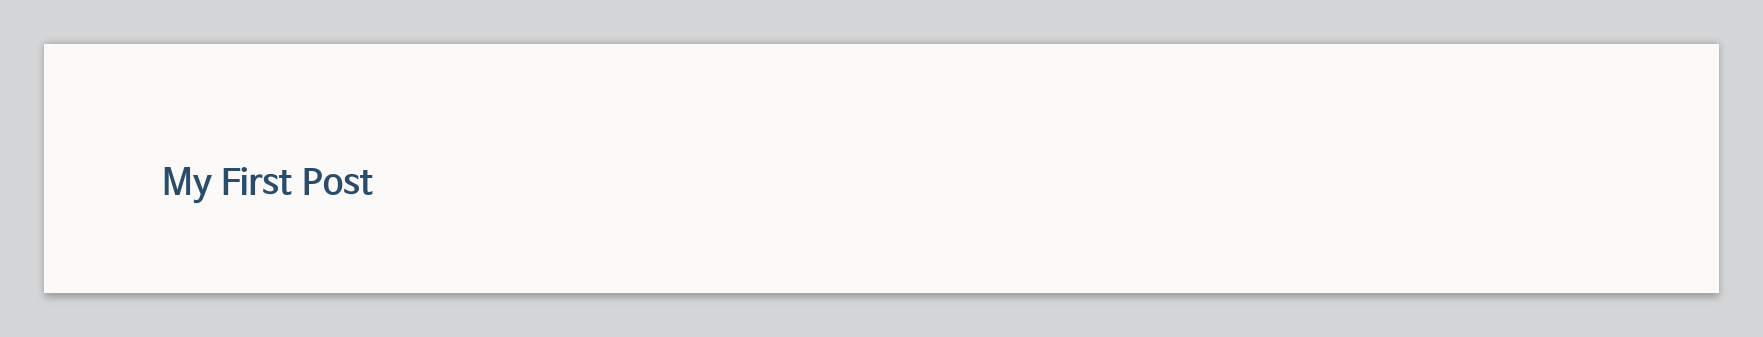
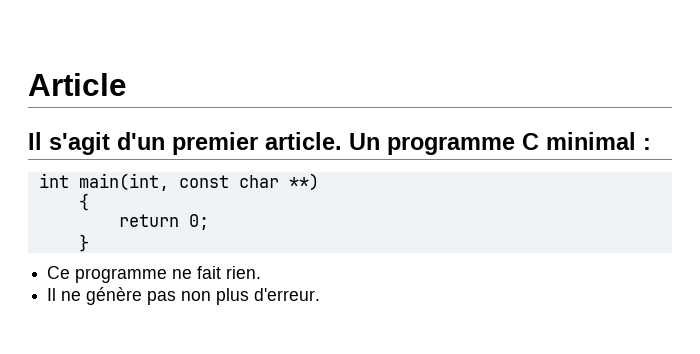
[162,167,373,204] My First Post -> [28,73,127,96] [28,132,651,155] [38,173,319,191] [78,193,89,211] [118,214,209,230] [78,234,89,252] [47,266,262,283] [47,287,321,305] Article // Il s'agit d'un premier article. Un programme C minimal : // int main(int, const char **) // { // return 0; // } // Ce programme ne fait rien. // Il ne génère pas non plus d'erreur.

